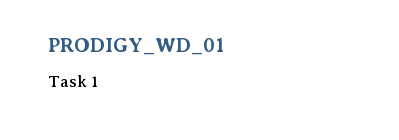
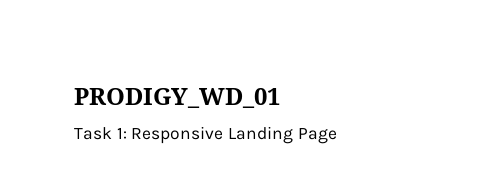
[91,76,99,87] 1 -> [116,126,337,144] 1: Responsive Landing Page

